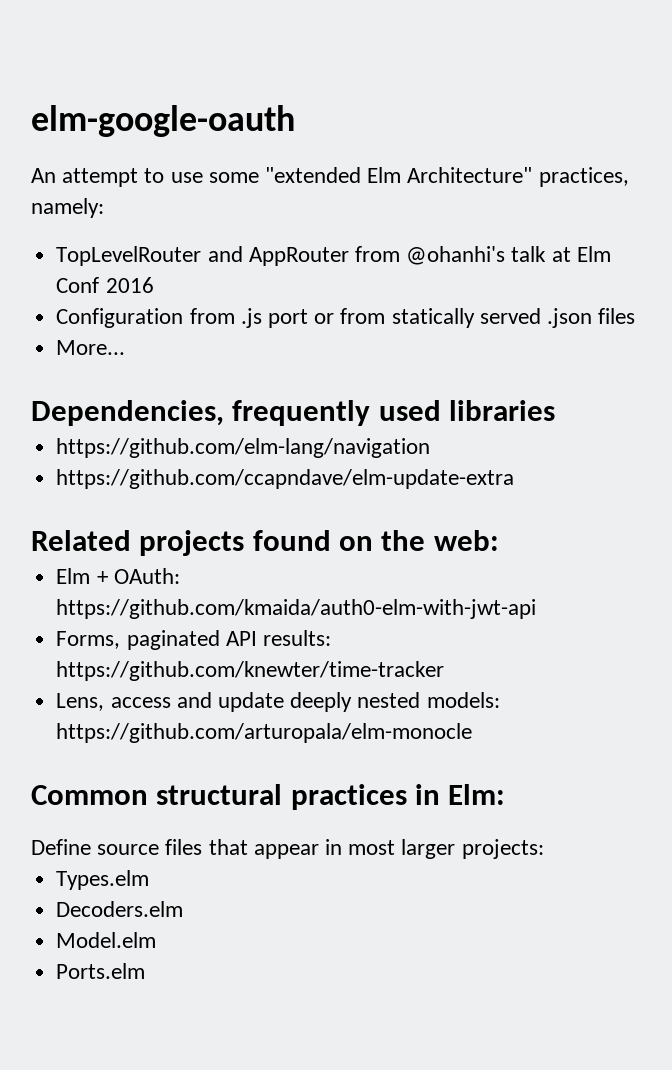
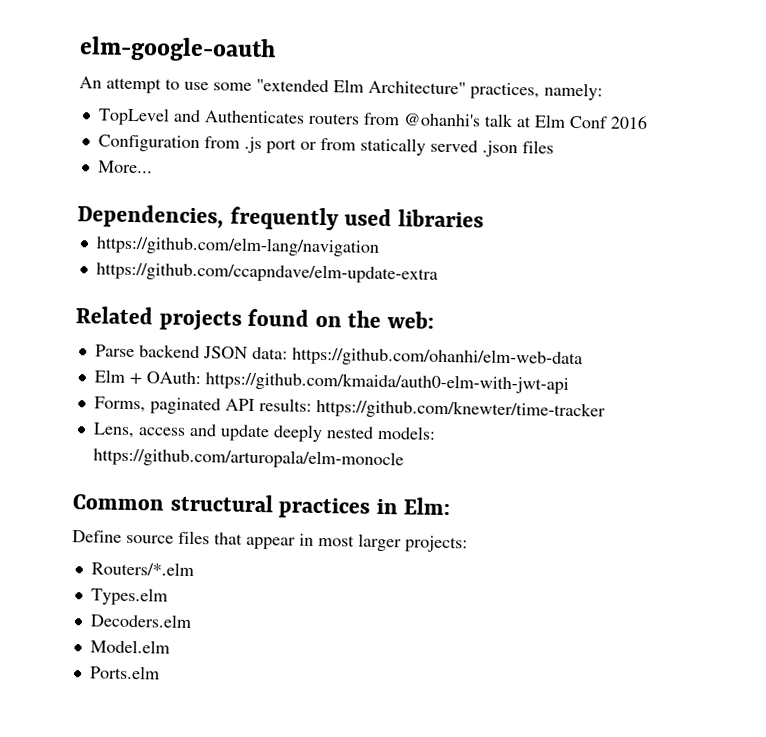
[56,246,349,266] TopLevelRouter and AppRouter -> [97,107,360,126] TopLevel and Authenticates routers
(499, 540) none -> [94,344,583,369] // Parse backend JSON data: https://github.com/ohanhi/elm-web-data
(544, 849) none -> [90,561,194,577] // Routers/*.elm

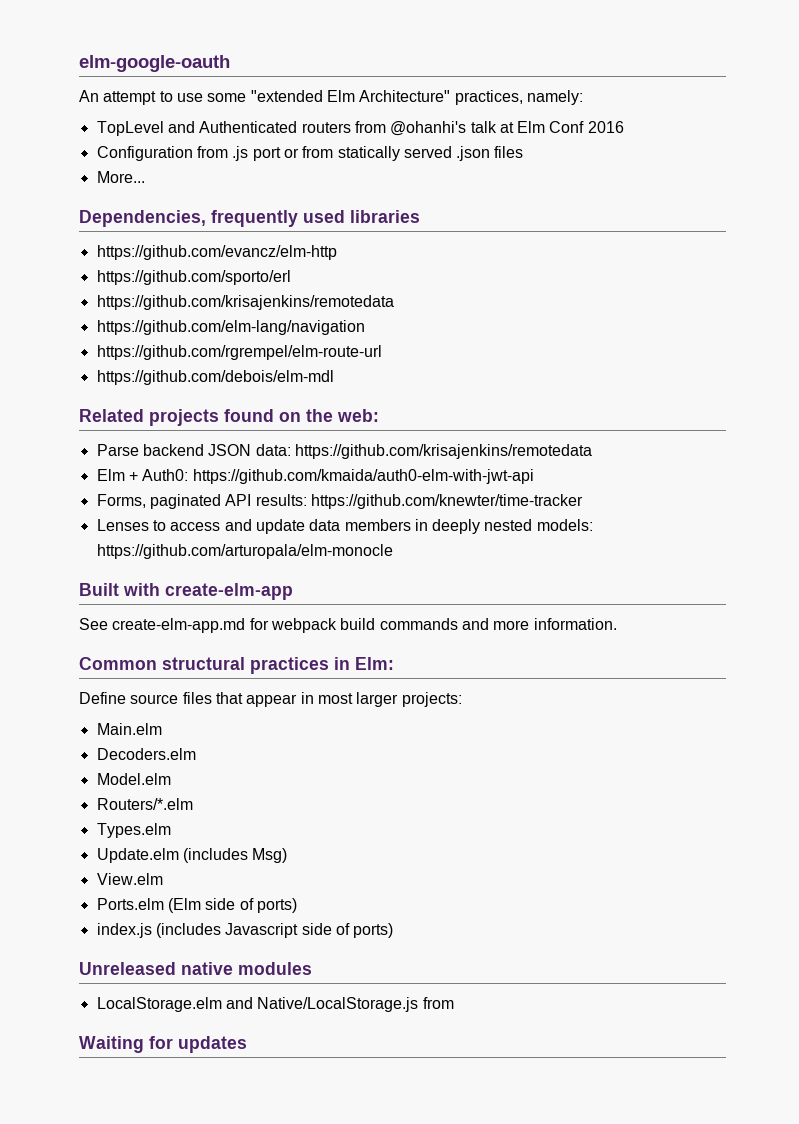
[203,110,305,124] Authenticates -> [199,121,298,133] Authenticated
(484, 218) none -> [96,245,337,260] [96,270,291,285] [96,295,394,310] // https://github.com/evancz/elm-http // https://github.com/sporto/erl // https://github.com/krisajenkins/remotedata
[95,261,438,284] https://github.com/ccapndave/elm-update-extra -> [96,345,382,360] [96,370,334,385] https://github.com/rgrempel/elm-route-url // https://github.com/debois/elm-mdl
[291,346,583,369] https://github.com/ohanhi/elm-web-data -> [294,444,592,459] https://github.com/krisajenkins/remotedata
[145,371,201,385] OAuth: -> [142,469,189,481] Auth0:
[92,422,135,439] Lens, -> [96,519,166,531] Lenses to
(270, 433) none -> [309,519,428,531] data members in
(404, 458) none -> [79,583,293,600] [79,618,617,633] // Built with create-elm-app // See create-elm-app.md for webpack build commands and more information.
[90,561,194,577] [90,587,168,606] Routers/*.elm // Types.elm -> [96,723,162,735] Main.elm
[89,665,160,680] Ports.elm -> [96,798,193,810] [96,823,171,838] [96,848,288,863] [96,873,163,885] [96,898,297,913] [96,923,394,938] [79,962,312,975] [96,997,454,1012] [79,1036,247,1053] Routers/*.elm // Types.elm // Update.elm (includes Msg) // View.elm // Ports.elm (Elm side of ports) // index.js (includes Javascript side of ports) // Unreleased native modules // LocalStorage.elm and Native/LocalStorage.js from // Waiting for updates

